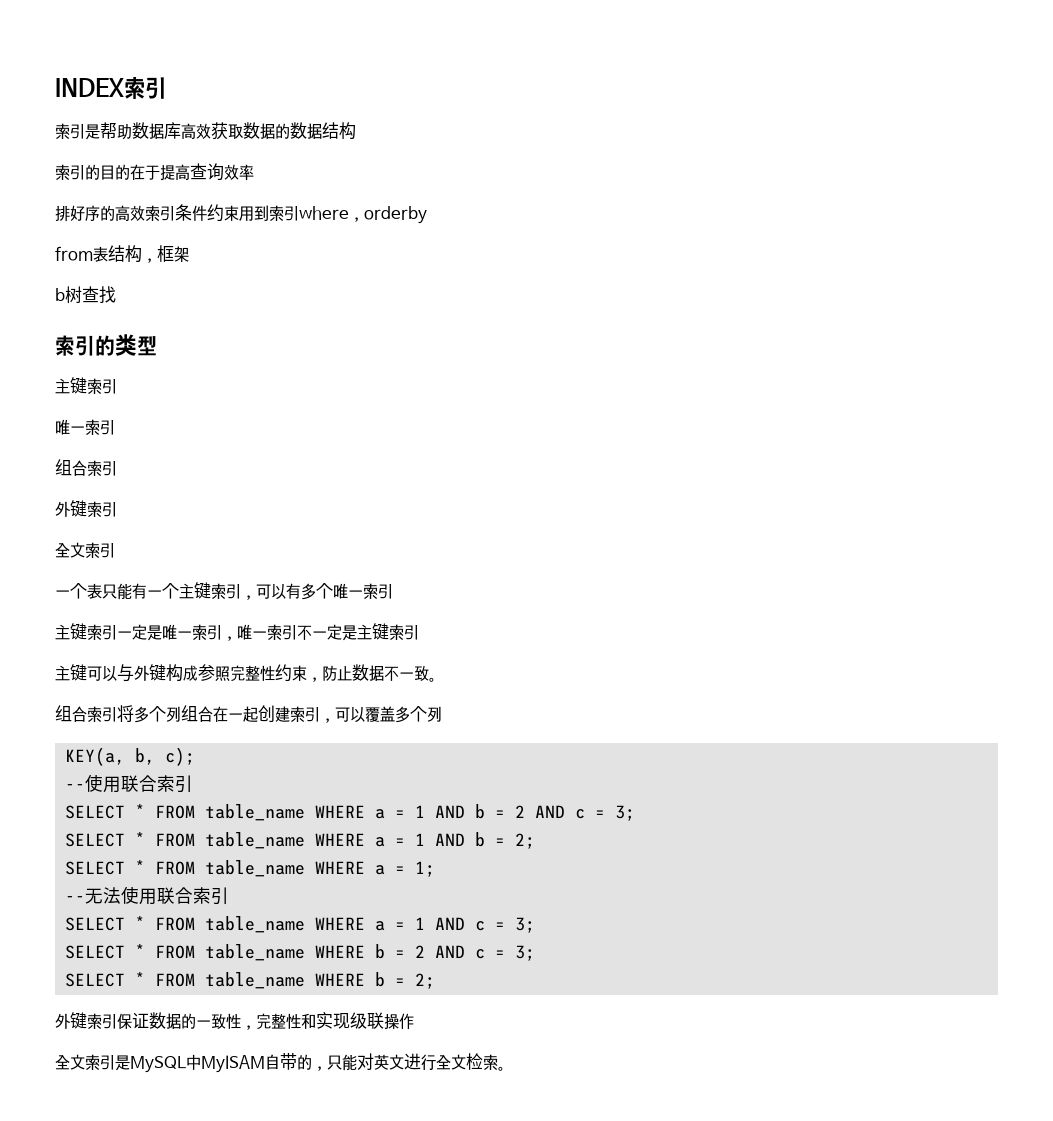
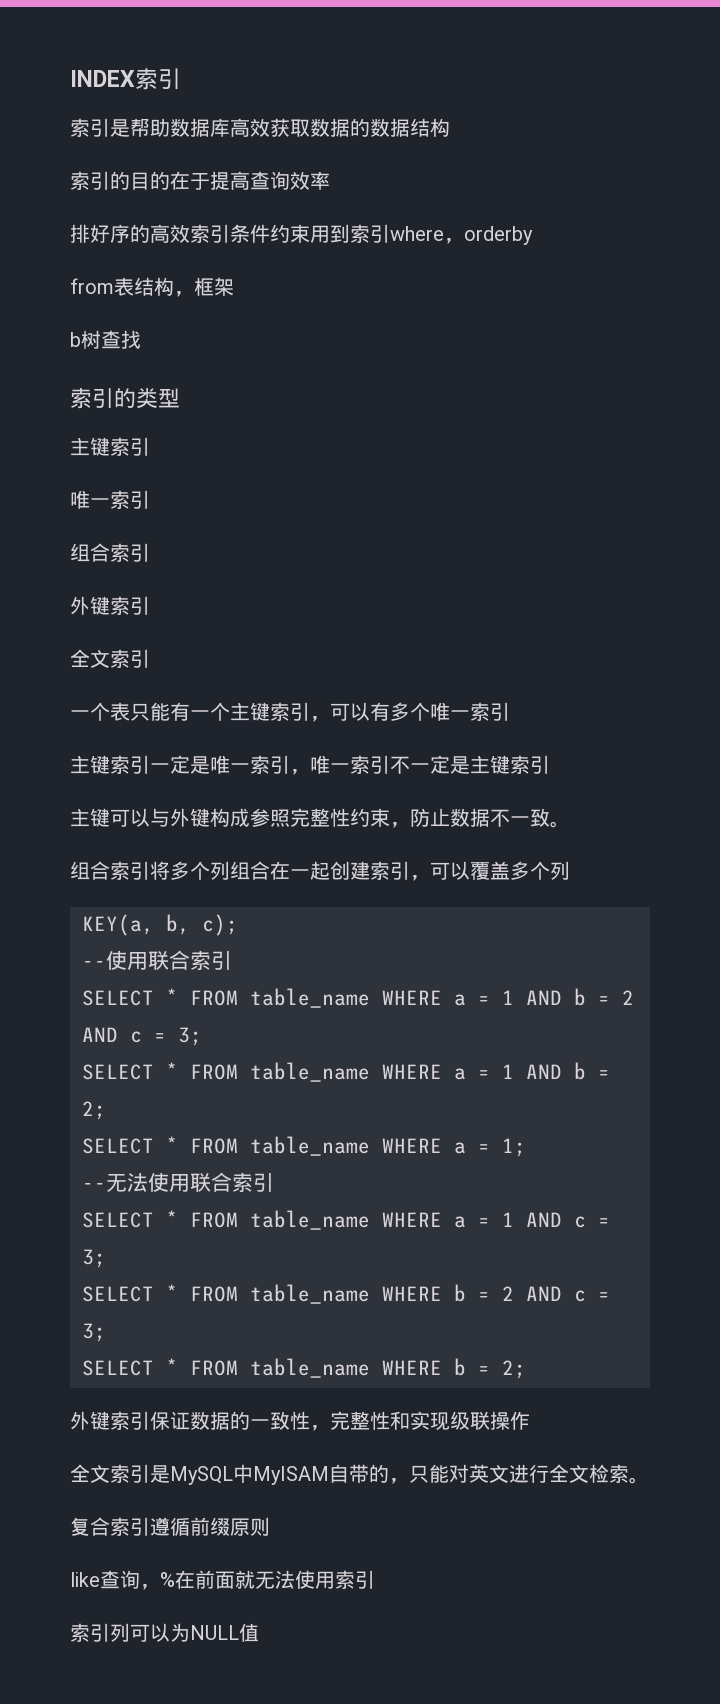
(506, 1068) none -> [70,1517,270,1536] [70,1570,375,1590] [70,1623,259,1642] // 复合索引遵循前缀原则 // like查询，%在前面就无法使用索引 // 索引列可以为NULL值

